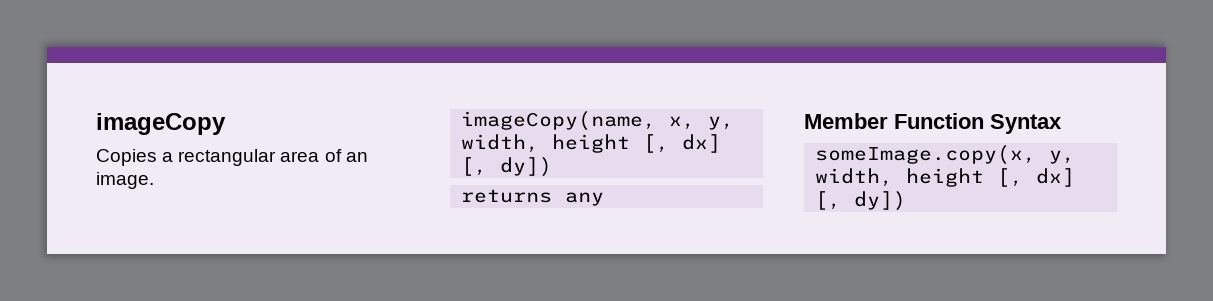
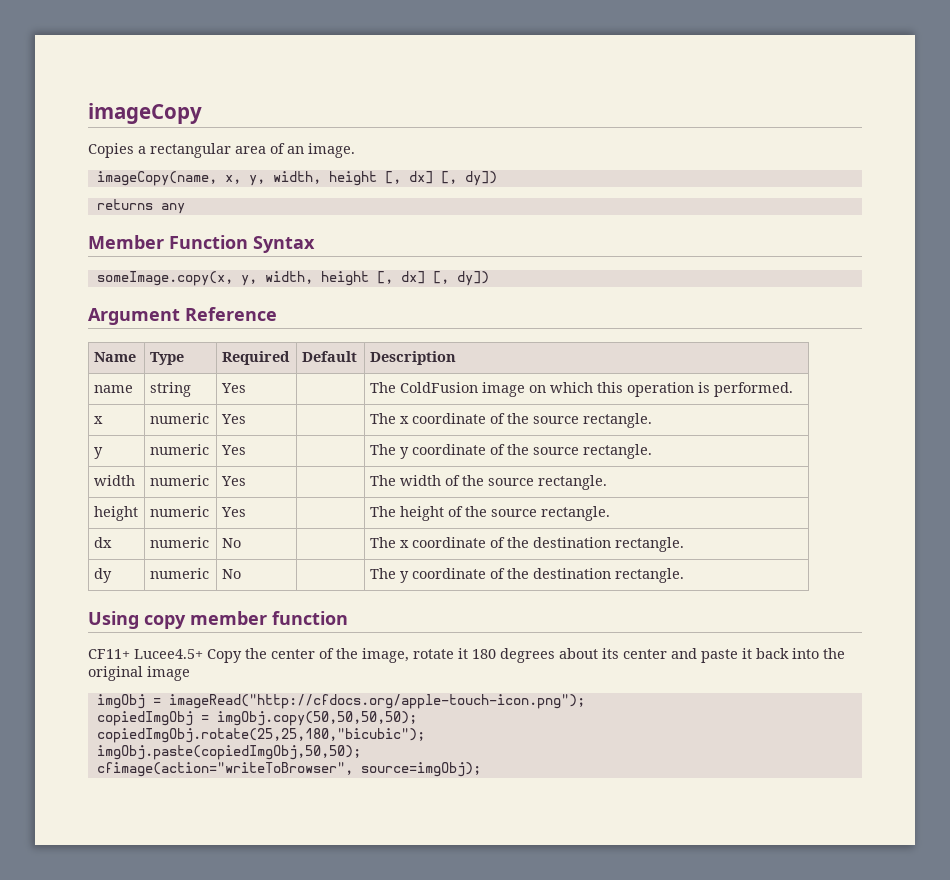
(907, 201) none -> [88,307,277,325] [93,352,136,362] [149,352,184,365] [221,351,290,365] [301,351,357,362] [369,351,456,365] [93,385,133,393] [149,382,191,397] [220,383,246,393] [369,382,793,397] [93,416,103,424] [149,413,209,424] [220,414,246,424] [369,413,652,428] [93,447,103,459] [149,444,209,455] [220,445,246,455] [369,444,652,459] [93,475,135,486] [149,475,209,486] [220,476,246,486] [369,475,607,490] [93,506,138,521] [149,506,209,517] [220,507,246,517] [369,506,610,521] [93,537,112,548] [149,537,209,548] [221,538,241,548] [369,537,684,552] [93,568,112,583] [149,568,209,579] [221,569,241,579] [369,568,684,583] [88,611,348,629] [88,648,845,663] [88,666,190,681] [96,694,585,709] [96,711,417,726] [96,728,425,743] [96,745,361,760] [96,762,481,777] // Argument Reference // Name | Type | Required | Default | Description // name | string | Yes | | The ColdFusion image on which this operation is performed. // x | numeric | Yes | | The x coordinate of the source rectangle. // y | numeric | Yes | | The y coordinate of the source rectangle. // width | numeric | Yes | | The width of the source rectangle. // height | numeric | Yes | | The height of the source rectangle. // dx | numeric | No | | The x coordinate of the destination rectangle. // dy | numeric | No | | The y coordinate of the destination rectangle. // Using copy member function // CF11+ Lucee4.5+ Copy the center of the image, rotate it 180 degrees about its center and paste it back into the original image // imgObj = imageRead("http://cfdocs.org/apple-touch-icon.png"); // copiedImgObj = imgObj.copy(50,50,50,50); // copiedImgObj.rotate(25,25,180,"bicubic"); // imgObj.paste(copiedImgObj,50,50); // cfimage(action="writeToBrowser", source=imgObj);

